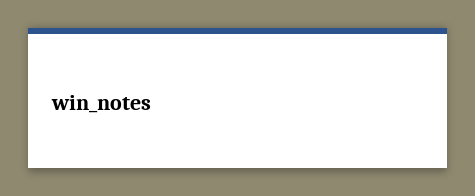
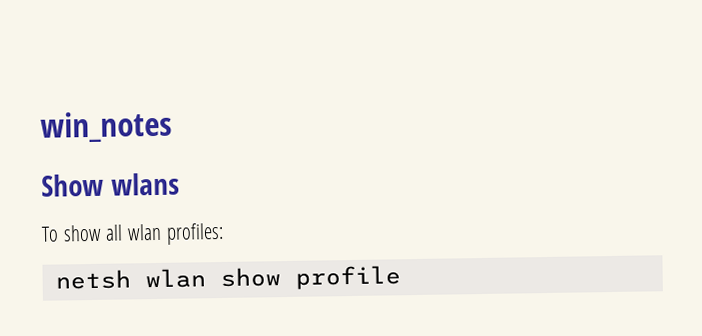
(151, 104) none -> [41,172,180,197] [41,222,224,245] [54,265,401,290] // Show wlans // To show all wlan profiles: // netsh wlan show profile

